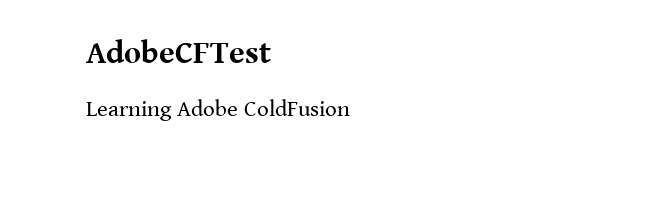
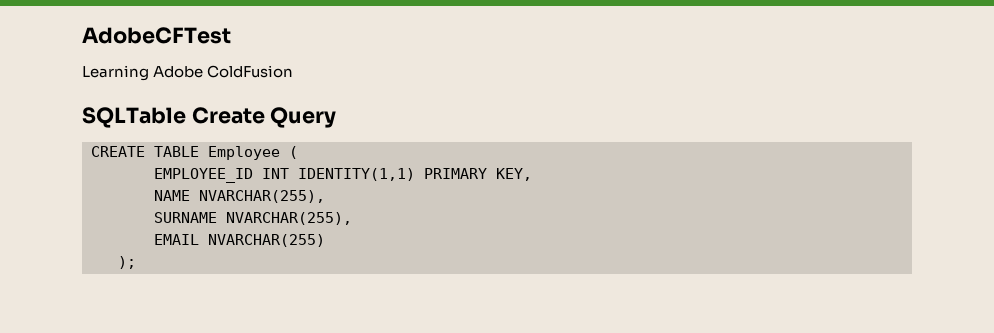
(351, 107) none -> [82,107,337,128] [91,146,298,160] [154,168,532,183] [154,190,325,203] [154,212,352,225] [154,234,325,247] [118,256,136,269] // SQLTable Create Query // CREATE TABLE Employee ( // EMPLOYEE_ID INT IDENTITY(1,1) PRIMARY KEY, // NAME NVARCHAR(255), // SURNAME NVARCHAR(255), // EMAIL NVARCHAR(255) // );

